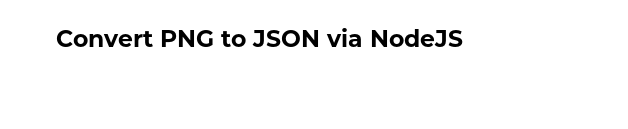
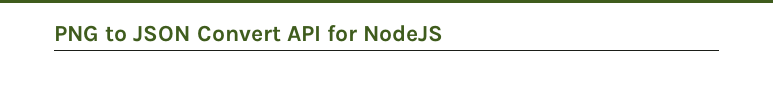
[56,30,153,47] Convert -> (54, 33) none
[326,28,363,47] via -> [196,25,358,42] Convert API for

